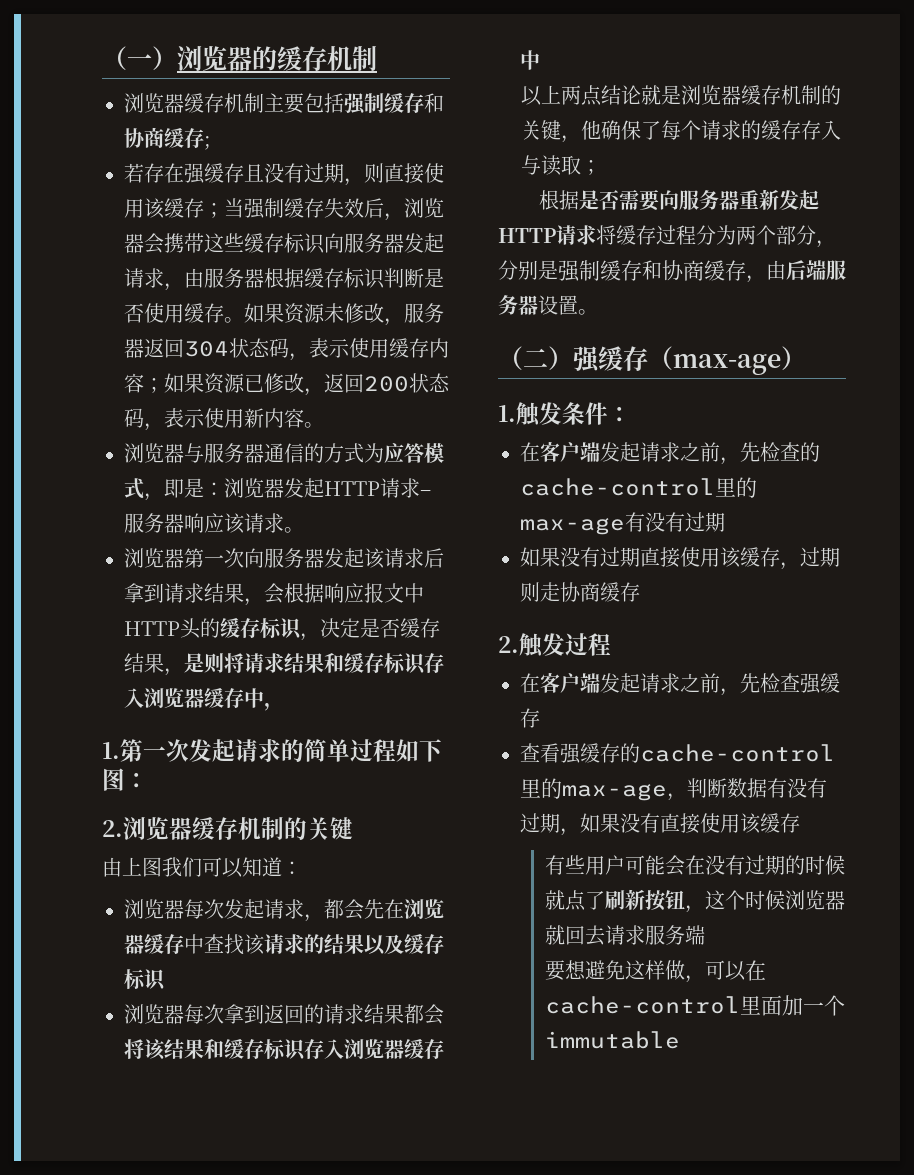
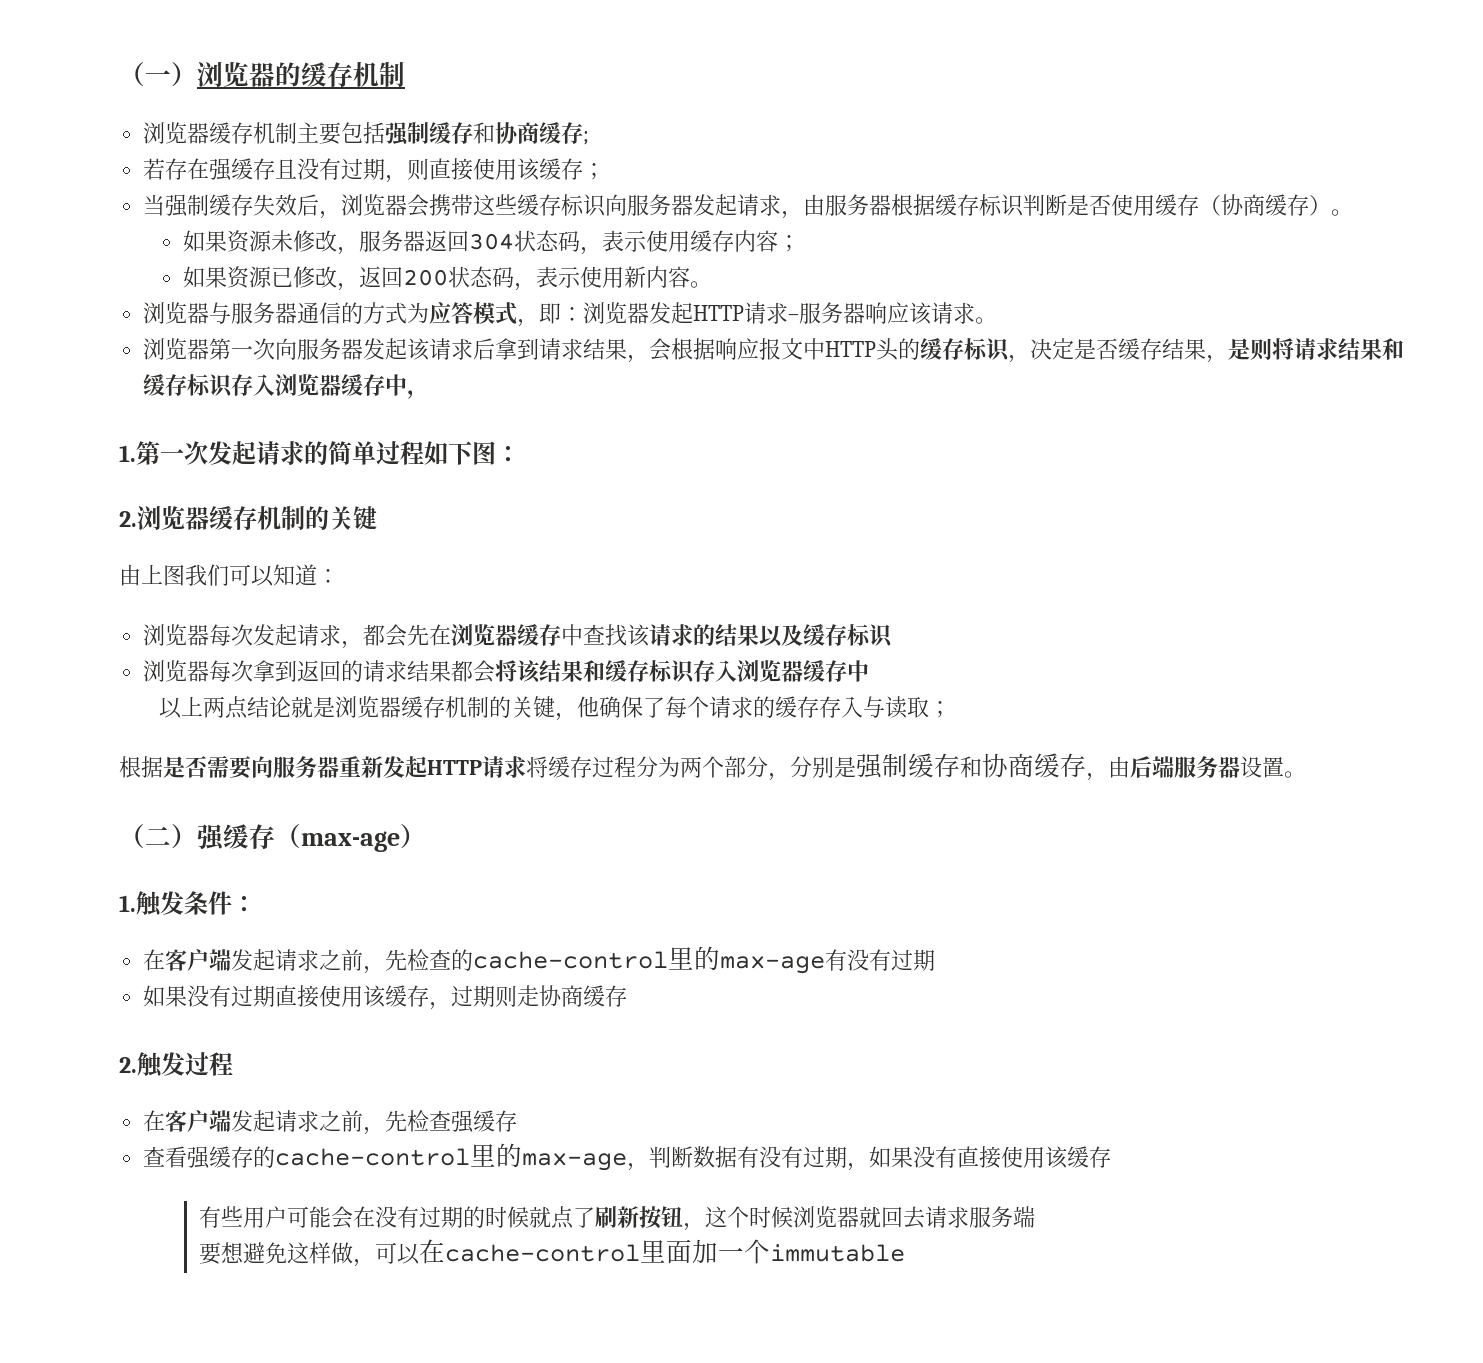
(224, 210) none -> (606, 171) //
[224,317,244,323] 。 -> [1199,194,1354,216] （协商缓存）。 //
(164, 385) none -> (801, 243) //
[184,478,204,498] 是 -> (562, 313) none

